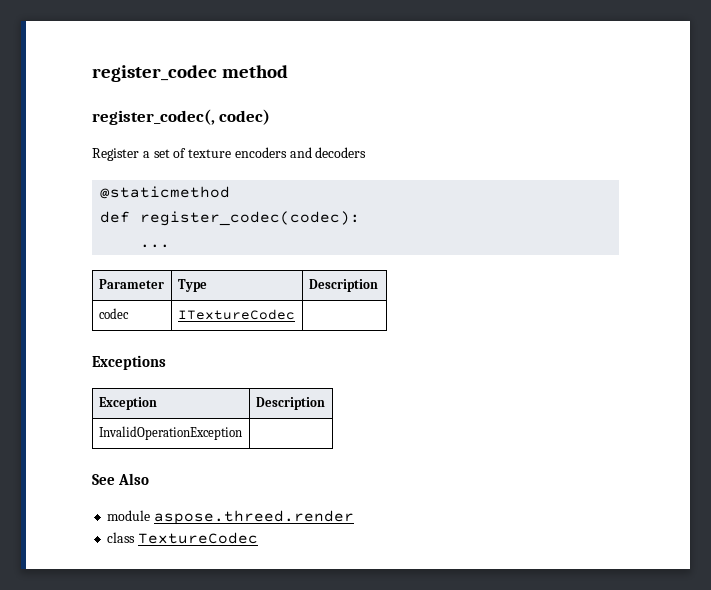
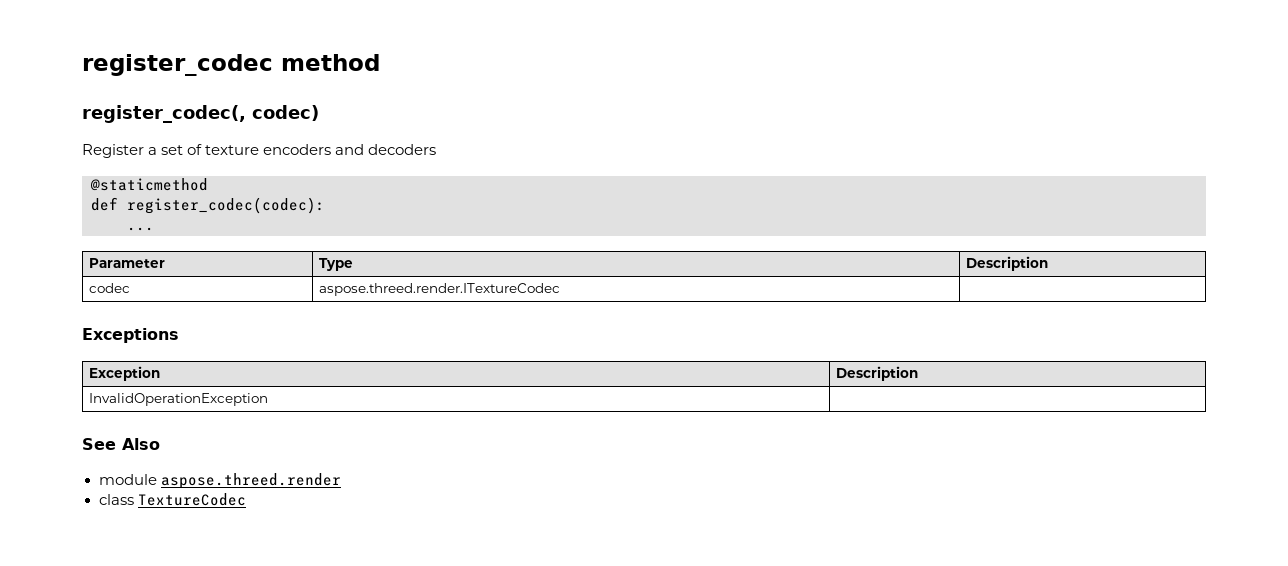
[177,309,295,320] ITextureCodec -> [319,283,561,296] aspose.threed.render.ITextureCodec

